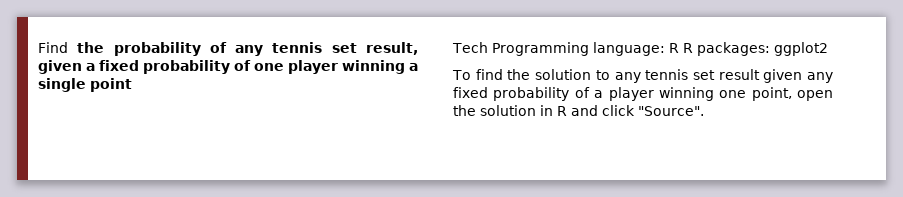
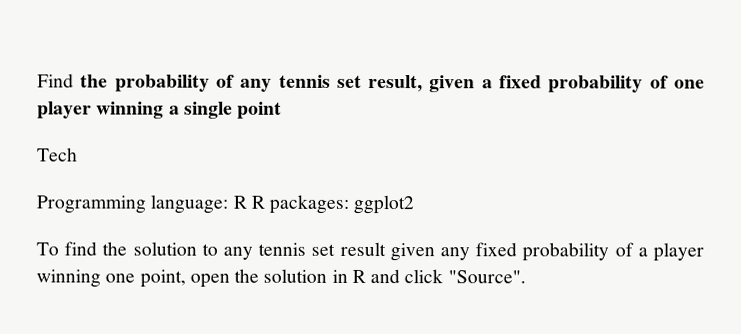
(488, 47) none -> (78, 154) //

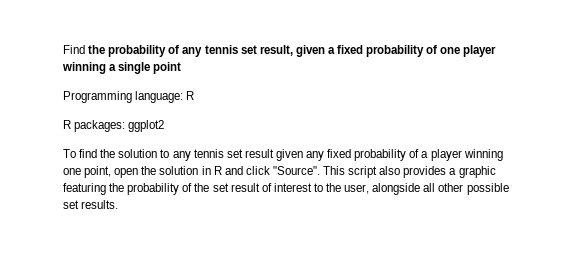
[37,147,78,162] // Tech -> (182, 68) none
(247, 202) none -> (195, 95) //
(526, 277) none -> [323,166,496,178] [63,183,509,195] [63,200,119,209] This script also provides a graphic featuring the probability of the set result of interest to the user, alongside all other possible set results.

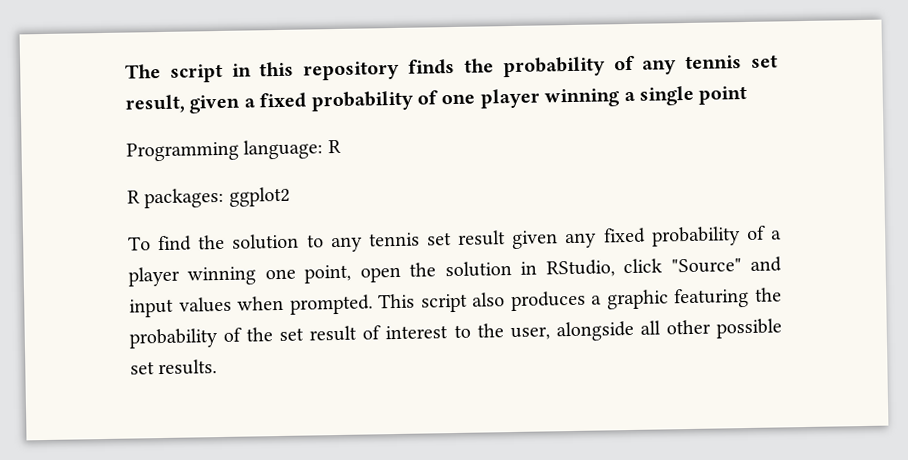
[63,45,85,54] Find -> [125,58,456,83] The script in this repository finds
[213,166,320,175] R and click "Source". -> [545,256,782,278] [129,294,373,318] RStudio, click "Source" and input values when prompted.
[403,166,447,178] provides -> [510,290,586,312] produces

